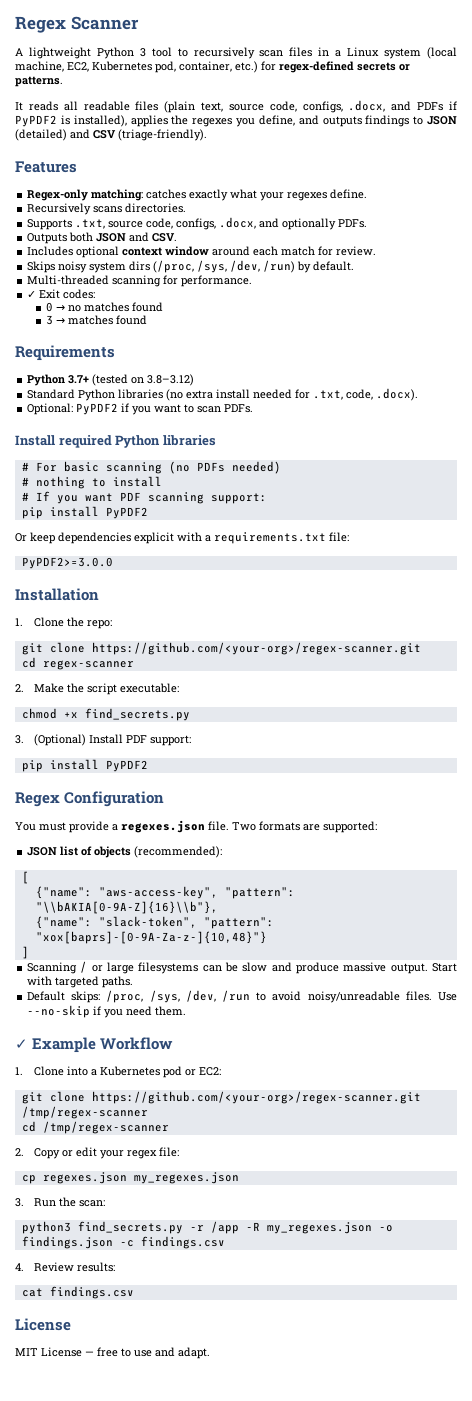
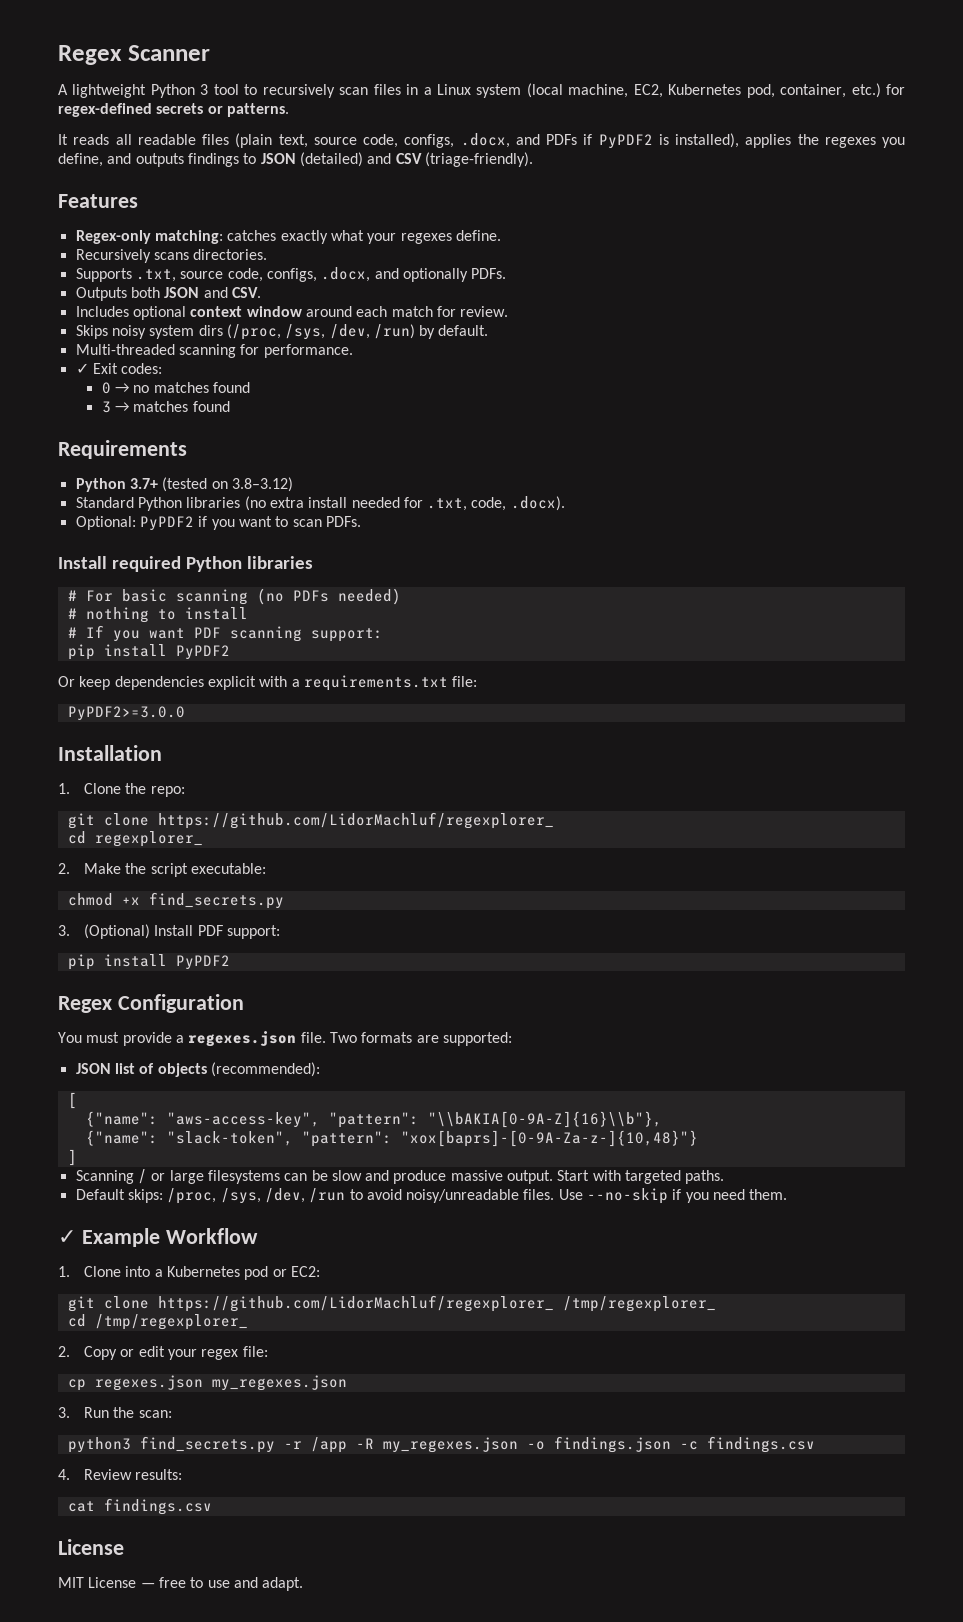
[91,642,421,655] [21,657,134,670] https://github.com/<your-org>/regex-scanner.git // cd regex-scanner -> [157,812,554,829] [67,831,203,847] https://github.com/LidorMachluf/regexplorer_ // cd regexplorer_
[91,1091,421,1104] [21,1106,148,1119] [21,1121,169,1134] https://github.com/<your-org>/regex-scanner.git /tmp/regex-scanner // cd /tmp/regex-scanner -> [157,1295,716,1312] [67,1314,248,1330] https://github.com/LidorMachluf/regexplorer_ /tmp/regexplorer_ // cd /tmp/regexplorer_

